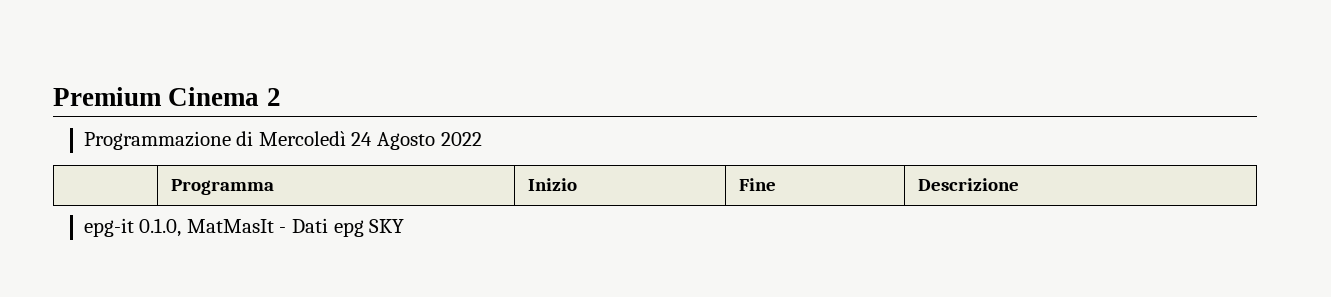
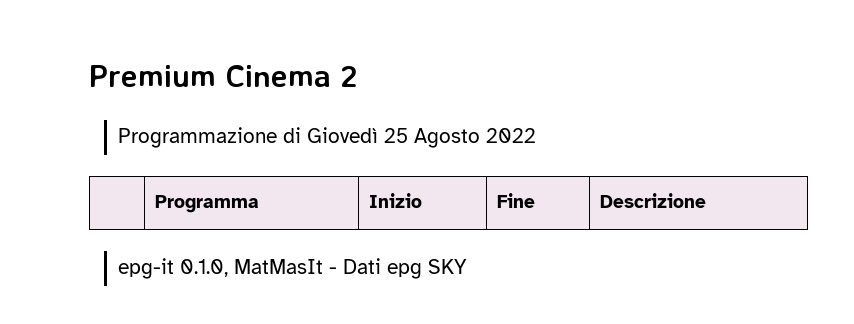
[258,131,373,146] Mercoledì 24 -> [307,127,409,143] Giovedì 25

